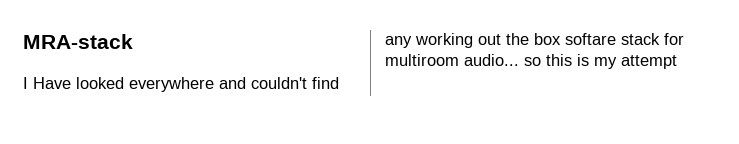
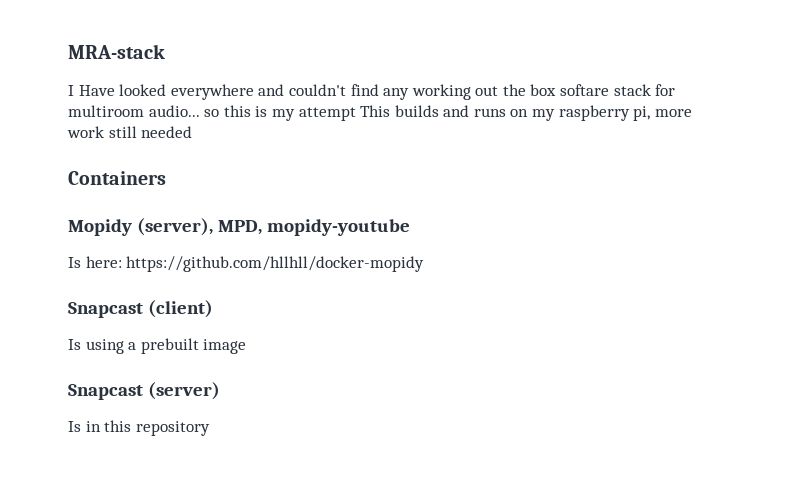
(677, 62) none -> [360,105,692,121] [67,126,193,138] [68,171,166,185] [68,218,410,236] [68,256,425,272] [68,300,213,318] [68,338,247,354] [68,382,220,400] [68,420,210,436] This builds and runs on my raspberry pi, more work still needed // Containers // Mopidy (server), MPD, mopidy-youtube // Is here: https://github.com/hllhll/docker-mopidy // Snapcast (client) // Is using a prebuilt image // Snapcast (server) // Is in this repository

